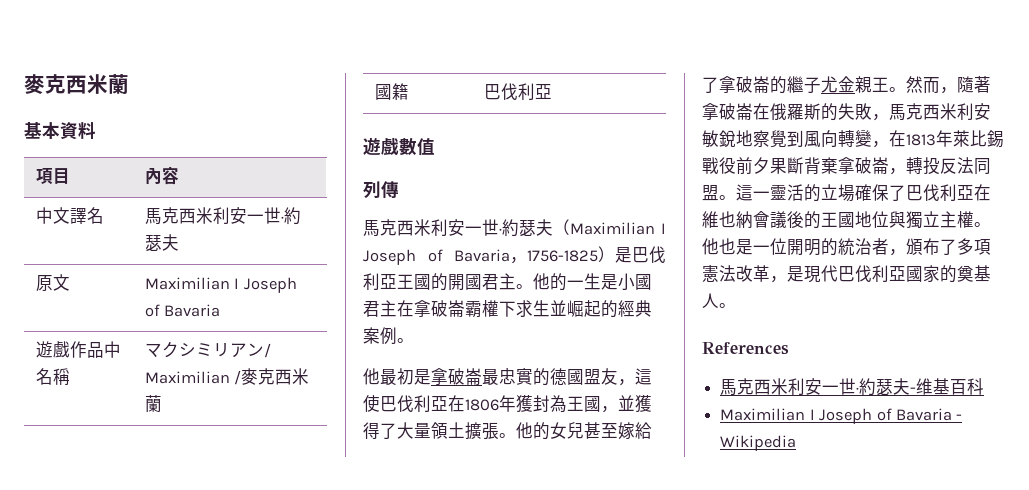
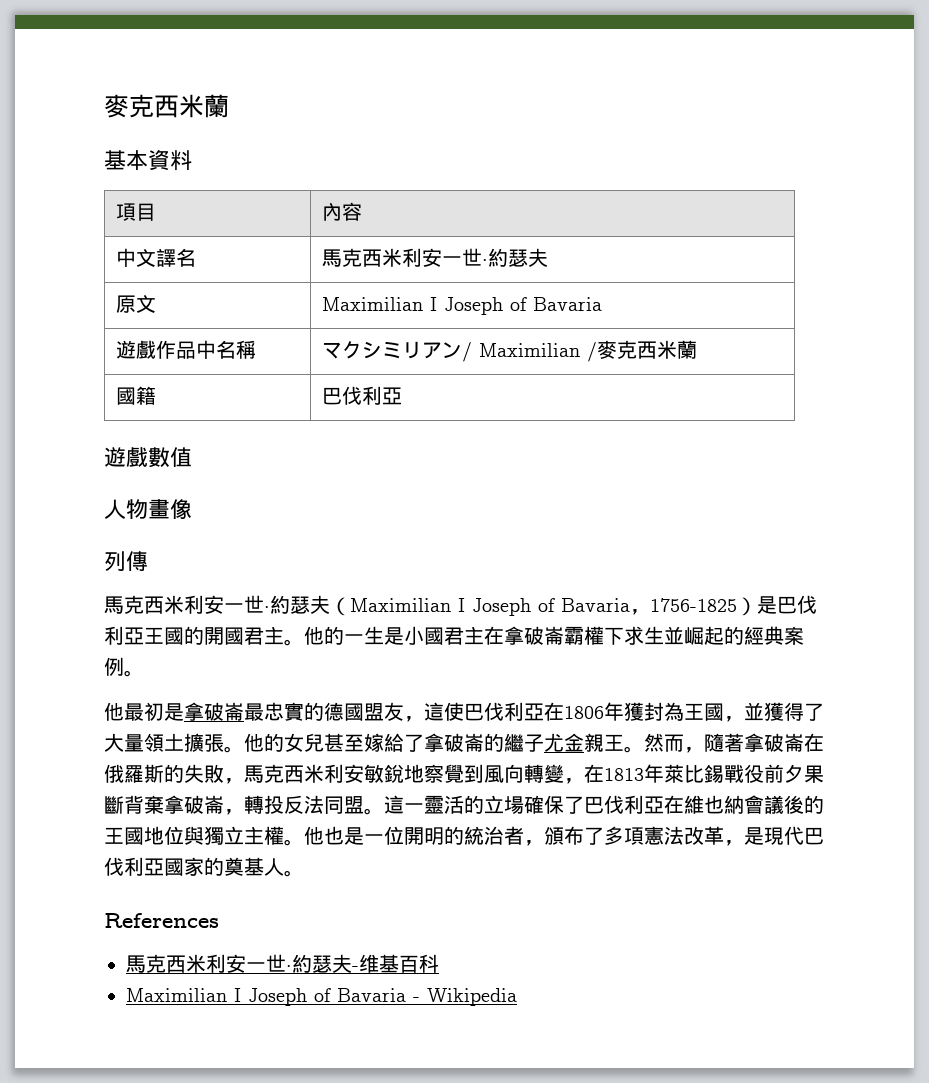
(435, 147) none -> [104,499,192,519] // 人物畫像

